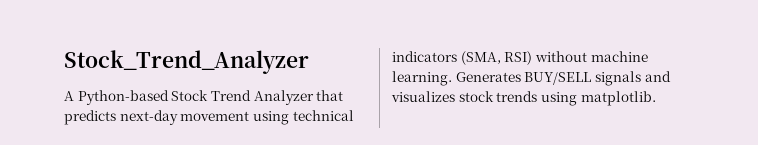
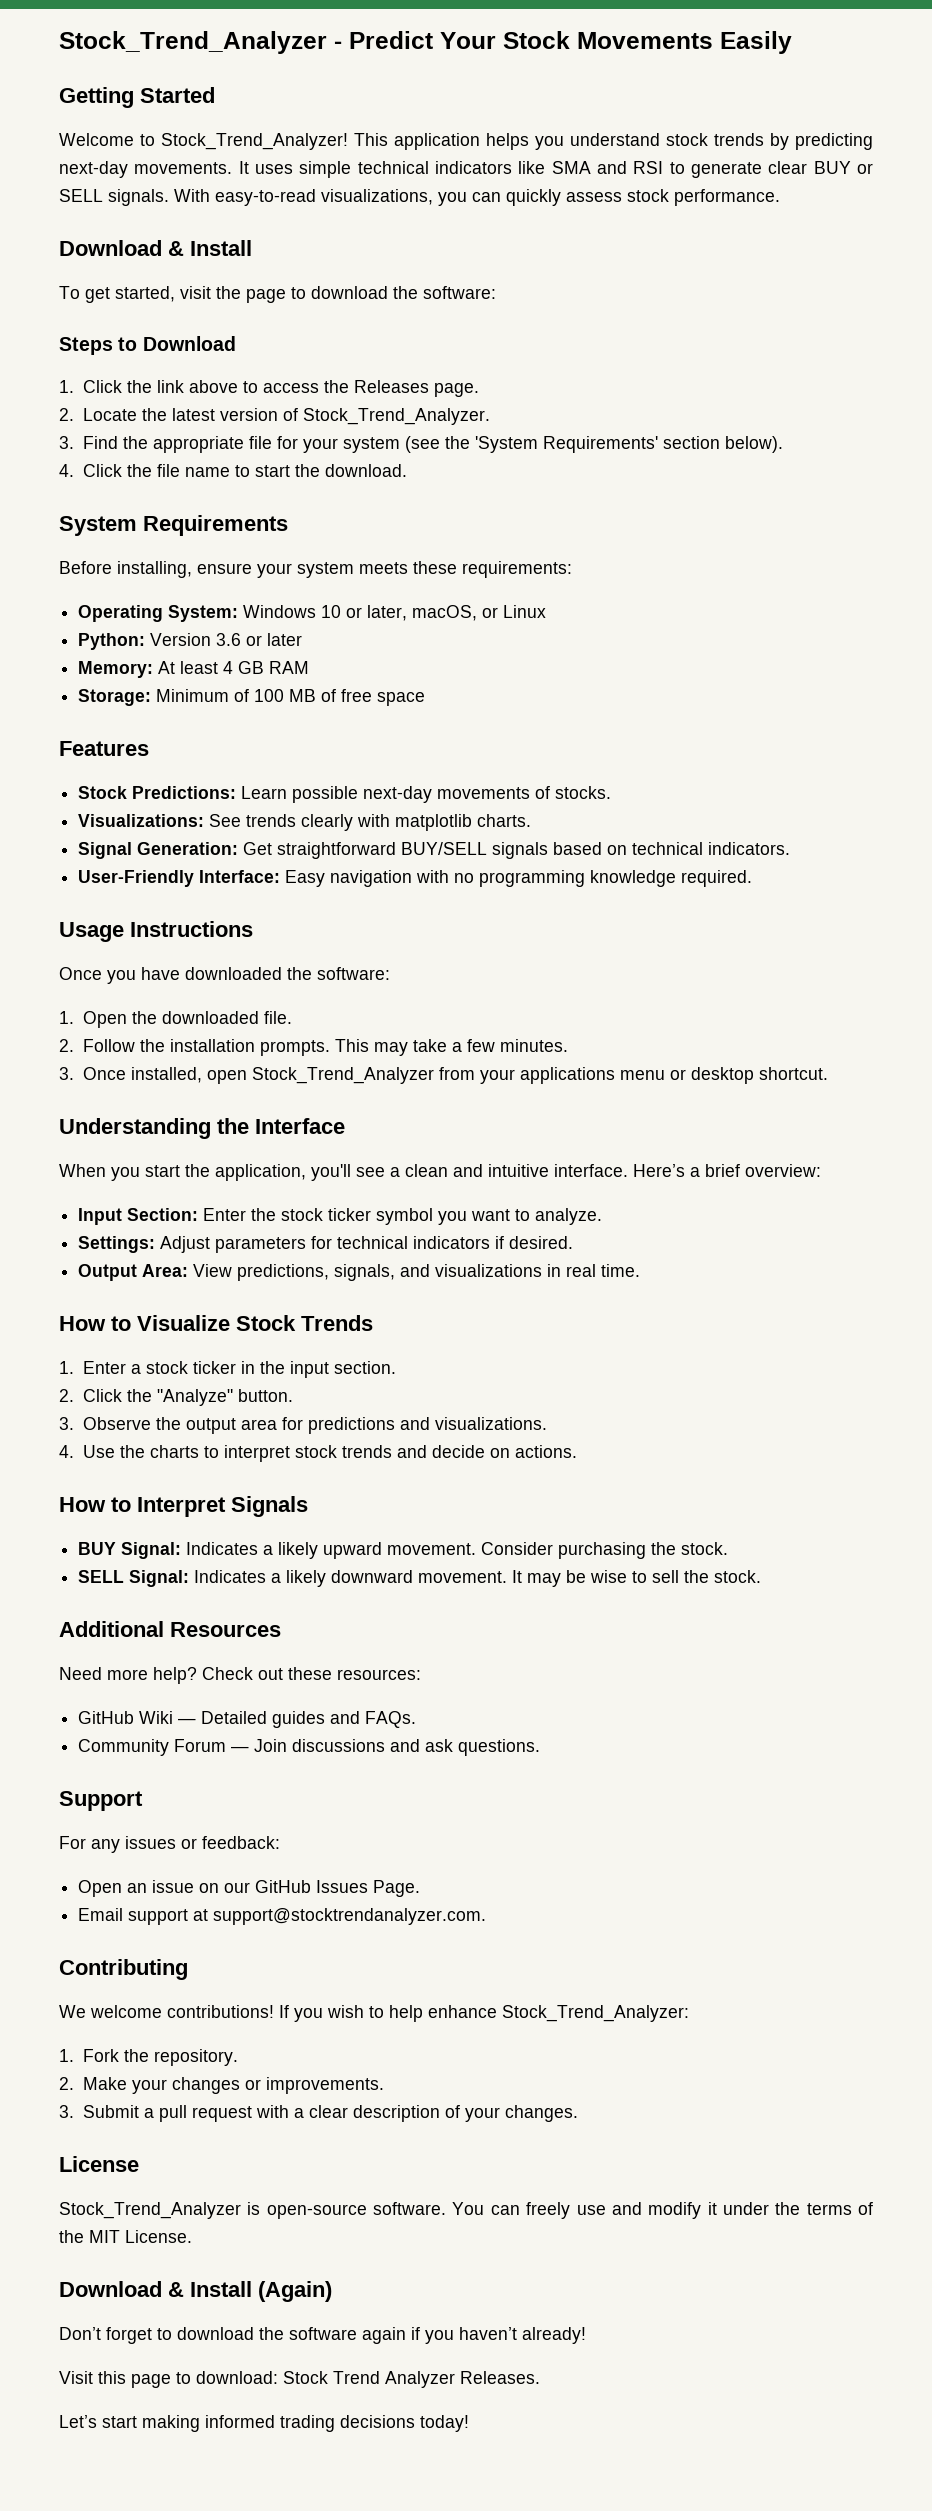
[64,50,309,74] [64,90,344,105] [64,110,354,125] [392,51,648,65] [392,71,671,86] [391,91,656,106] Stock_Trend_Analyzer // A Python-based Stock Trend Analyzer that predicts next-day movement using technical indicators (SMA, RSI) without machine learning. Generates BUY/SELL signals and visualizes stock trends using matplotlib. -> [59,31,792,54] [59,87,215,108] [59,133,873,150] [59,161,874,178] [59,189,780,206] [59,240,252,256] [59,286,496,303] [59,336,236,355] [59,380,479,397] [59,408,490,425] [59,436,783,453] [59,464,407,477] [59,515,288,536] [59,561,572,578] [78,605,547,622] [78,633,303,650] [78,661,310,678] [78,689,426,706] [59,741,149,756] [78,786,612,803] [78,814,532,831] [78,842,791,859] [78,870,753,887] [59,921,253,942] [59,967,390,984] [59,1011,292,1028] [59,1039,568,1056] [59,1067,828,1084] [59,1118,345,1139] [59,1164,821,1181] [78,1208,603,1225] [78,1236,574,1253] [78,1264,641,1281] [59,1315,373,1331] [59,1361,396,1378] [59,1389,293,1406] [59,1417,547,1434] [59,1445,577,1462] [59,1496,308,1517] [78,1542,729,1559] [78,1570,762,1587] [59,1621,281,1637] [59,1667,421,1684] [78,1711,417,1728] [78,1739,541,1756] [59,1791,143,1811] [59,1836,280,1853] [78,1880,421,1897] [78,1908,487,1925] [59,1959,188,1980] [59,2005,689,2022] [59,2049,238,2066] [59,2077,384,2094] [59,2105,578,2122] [59,2156,139,2172] [59,2202,874,2219] [59,2230,192,2243] [59,2281,332,2302] [59,2327,586,2344] [59,2371,540,2388] [59,2415,469,2432] Stock_Trend_Analyzer - Predict Your Stock Movements Easily // Getting Started // Welcome to Stock_Trend_Analyzer! This application helps you understand stock trends by predicting next-day movements. It uses simple technical indicators like SMA and RSI to generate clear BUY or SELL signals. With easy-to-read visualizations, you can quickly assess stock performance. // Download & Install // To get started, visit the page to download the software: // Steps to Download // 1. Click the link above to access the Releases page. // 2. Locate the latest version of Stock_Trend_Analyzer. // 3. Find the appropriate file for your system (see the 'System Requirements' section below). // 4. Click the file name to start the download. // System Requirements // Before installing, ensure your system meets these requirements: // Operating System: Windows 10 or later, macOS, or Linux // Python: Version 3.6 or later // Memory: At least 4 GB RAM // Storage: Minimum of 100 MB of free space // Features // Stock Predictions: Learn possible next-day movements of stocks. // Visualizations: See trends clearly with matplotlib charts. // Signal Generation: Get straightforward BUY/SELL signals based on technical indicators. // User-Friendly Interface: Easy navigation with no programming knowledge required. // Usage Instructions // Once you have downloaded the software: // 1. Open the downloaded file. // 2. Follow the installation prompts. This may take a few minutes. // 3. Once installed, open Stock_Trend_Analyzer from your applications menu or desktop shortcut. // Understanding the Interface // When you start the application, you'll see a clean and intuitive interface. Here’s a brief overview: // Input Section: Enter the stock ticker symbol you want to analyze. // Settings: Adjust parameters for technical indicators if desired. // Output Area: View predictions, signals, and visualizations in real time. // How to Visualize Stock Trends // 1. Enter a stock ticker in the input section. // 2. Click the "Analyze" button. // 3. Observe the output area for predictions and visualizations. // 4. Use the charts to interpret stock trends and decide on actions. // How to Interpret Signals // BUY Signal: Indicates a likely upward movement. Consider purchasing the stock. // SELL Signal: Indicates a likely downward movement. It may be wise to sell the stock. // Additional Resources // Need more help? Check out these resources: // GitHub Wiki — Detailed guides and FAQs. // Community Forum — Join discussions and ask questions. // Support // For any issues or feedback: // Open an issue on our GitHub Issues Page. // Email support at support@stocktrendanalyzer.com. // Contributing // We welcome contributions! If you wish to help enhance Stock_Trend_Analyzer: // 1. Fork the repository. // 2. Make your changes or improvements. // 3. Submit a pull request with a clear description of your changes. // License // Stock_Trend_Analyzer is open-source software. You can freely use and modify it under the terms of the MIT License. // Download & Install (Again) // Don’t forget to download the software again if you haven’t already! // Visit this page to download: Stock Trend Analyzer Releases. // Let’s start making informed trading decisions today!

